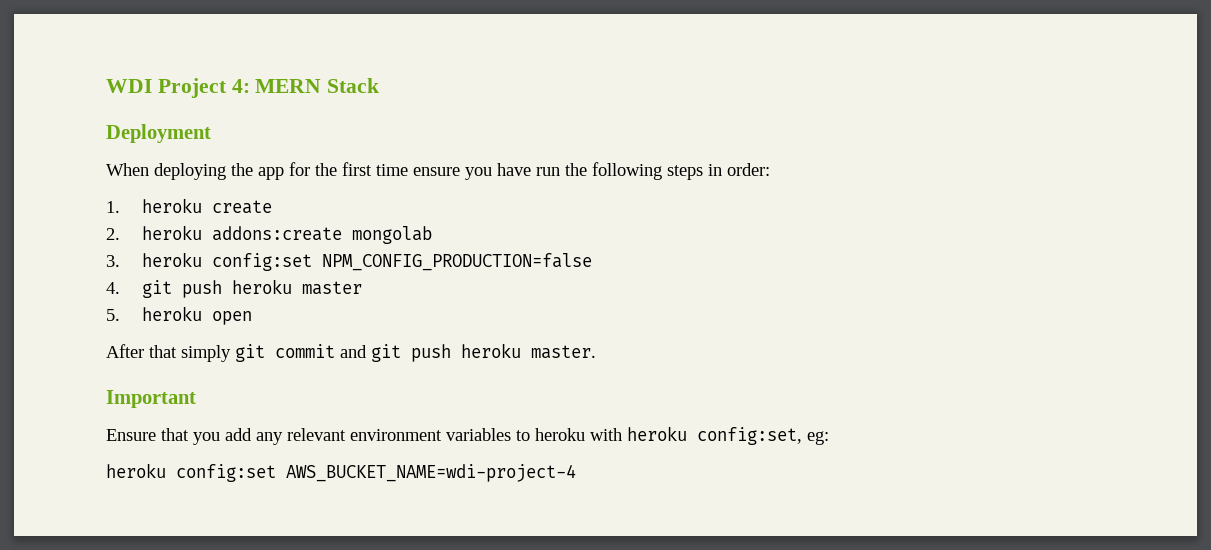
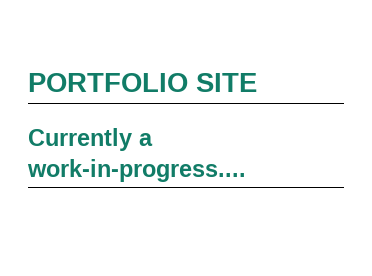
[106,78,380,98] [106,124,211,143] [106,162,770,180] [106,198,273,214] [106,225,433,244] [106,252,593,271] [106,279,363,298] [106,306,253,325] [106,343,596,362] [106,390,196,408] [106,426,829,445] [106,463,576,482] WDI Project 4: MERN Stack // Deployment // When deploying the app for the first time ensure you have run the following steps in order: // 1. heroku create // 2. heroku addons:create mongolab // 3. heroku config:set NPM_CONFIG_PRODUCTION=false // 4. git push heroku master // 5. heroku open // After that simply git commit and git push heroku master. // Important // Ensure that you add any relevant environment variables to heroku with heroku config:set, eg: // heroku config:set AWS_BUCKET_NAME=wdi-project-4 -> [28,73,257,92] [28,128,153,151] [27,159,246,182] PORTFOLIO SITE // Currently a work-in-progress....

